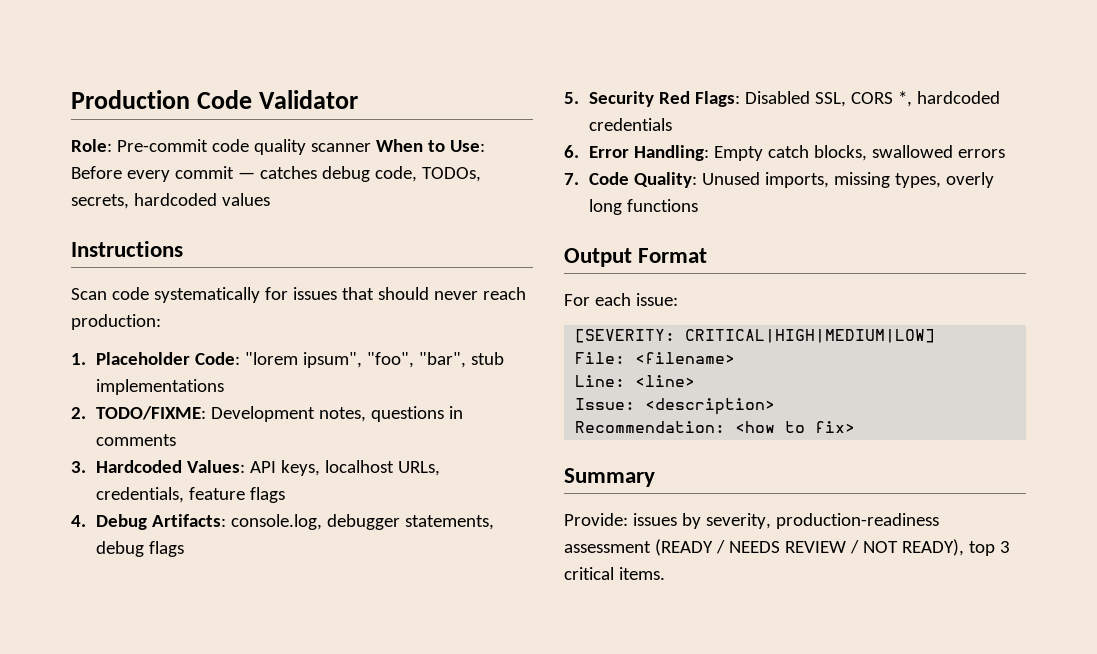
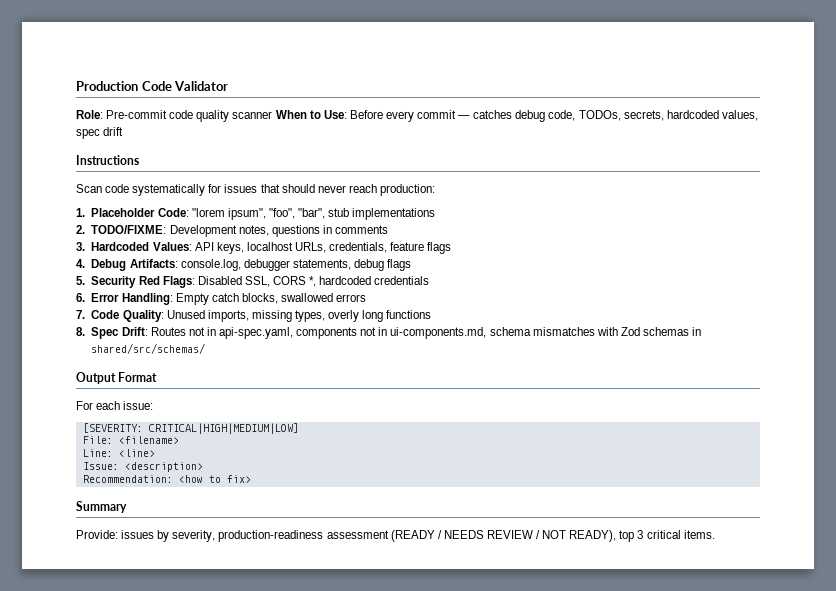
[221,193,270,206] values -> [721,110,758,121] [76,127,124,139] values, spec drift
(699, 205) none -> [76,327,702,339] [91,343,206,354] // 8. Spec Drift: Routes not in api-spec.yaml, components not in ui-components.md, schema mismatches with Zod schemas in shared/src/schemas/

